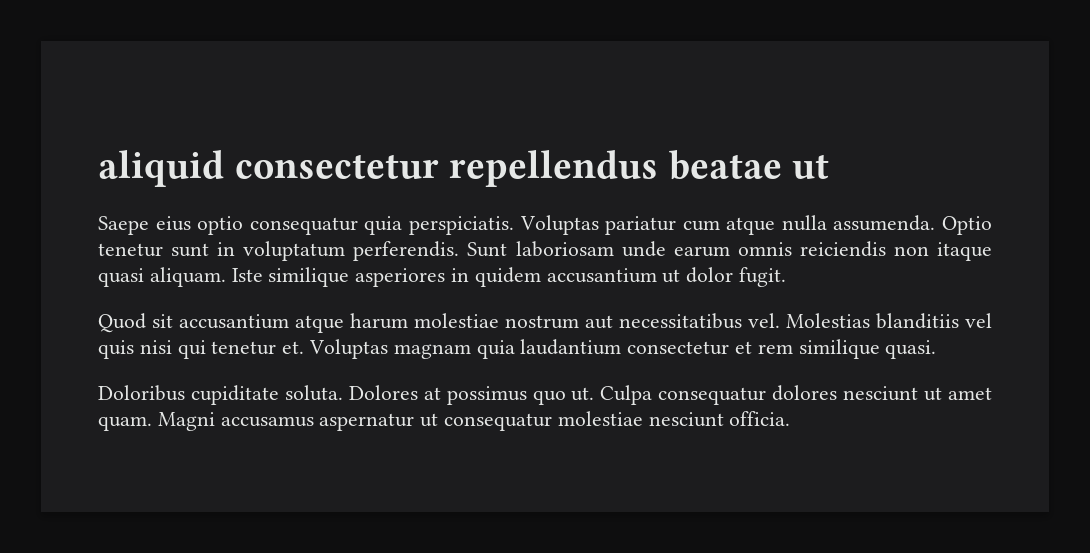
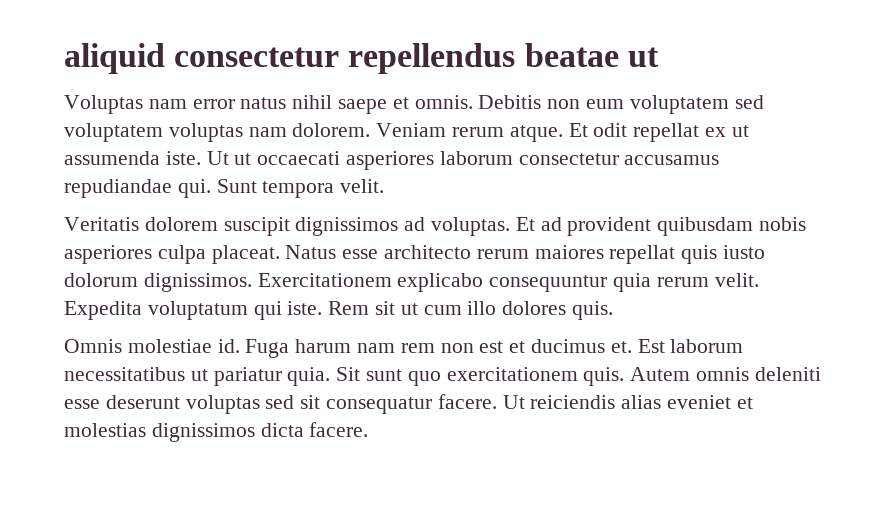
[98,215,993,235] [98,241,993,261] [98,267,787,287] [98,313,992,333] [98,339,937,359] [98,385,992,405] [98,411,791,431] Saepe eius optio consequatur quia perspiciatis. Voluptas pariatur cum atque nulla assumenda. Optio tenetur sunt in voluptatum perferendis. Sunt laboriosam unde earum omnis reiciendis non itaque quasi aliquam. Iste similique asperiores in quidem accusantium ut dolor fugit. // Quod sit accusantium atque harum molestiae nostrum aut necessitatibus vel. Molestias blanditiis vel quis nisi qui tenetur et. Voluptas magnam quia laudantium consectetur et rem similique quasi. // Doloribus cupiditate soluta. Dolores at possimus quo ut. Culpa consequatur dolores nesciunt ut amet quam. Magni accusamus aspernatur ut consequatur molestiae nesciunt officia. -> [64,95,764,114] [64,123,749,142] [64,151,720,170] [64,179,385,198] [64,217,807,236] [64,245,766,264] [64,273,759,292] [64,301,614,320] [64,339,744,358] [64,367,821,386] [64,394,753,414] [64,422,369,442] Voluptas nam error natus nihil saepe et omnis. Debitis non eum voluptatem sed voluptatem voluptas nam dolorem. Veniam rerum atque. Et odit repellat ex ut assumenda iste. Ut ut occaecati asperiores laborum consectetur accusamus repudiandae qui. Sunt tempora velit. // Veritatis dolorem suscipit dignissimos ad voluptas. Et ad provident quibusdam nobis asperiores culpa placeat. Natus esse architecto rerum maiores repellat quis iusto dolorum dignissimos. Exercitationem explicabo consequuntur quia rerum velit. Expedita voluptatum qui iste. Rem sit ut cum illo dolores quis. // Omnis molestiae id. Fuga harum nam rem non est et ducimus et. Est laborum necessitatibus ut pariatur quia. Sit sunt quo exercitationem quis. Autem omnis deleniti esse deserunt voluptas sed sit consequatur facere. Ut reiciendis alias eveniet et molestias dignissimos dicta facere.

